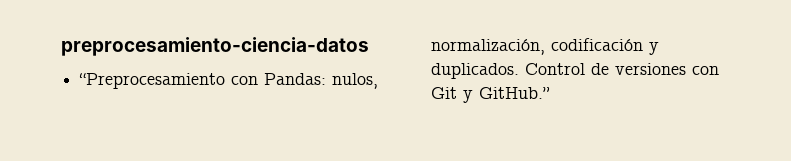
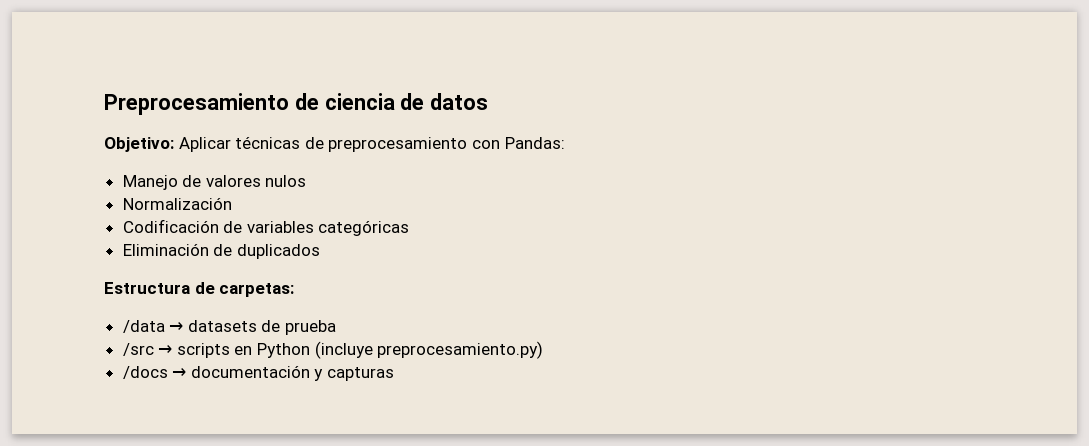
[61,37,369,56] [79,73,379,89] [431,38,660,55] [431,63,720,79] [431,87,551,103] preprocesamiento-ciencia-datos // “Preprocesamiento con Pandas: nulos, normalización, codificación y duplicados. Control de versiones con Git y GitHub.” -> [104,93,489,115] [104,136,565,152] [122,175,307,190] [122,197,232,210] [122,219,410,236] [122,243,320,259] [104,282,295,297] [122,320,337,335] [122,341,544,359] [122,365,395,381] Preprocesamiento de ciencia de datos // Objetivo: Aplicar técnicas de preprocesamiento con Pandas: // Manejo de valores nulos // Normalización // Codificación de variables categóricas // Eliminación de duplicados // Estructura de carpetas: // /data → datasets de prueba // /src → scripts en Python (incluye preprocesamiento.py) // /docs → documentación y capturas

